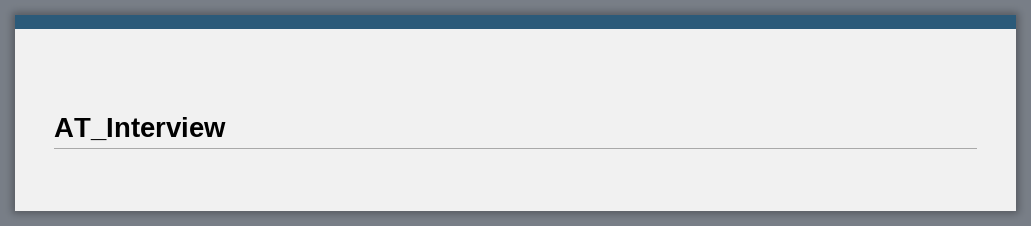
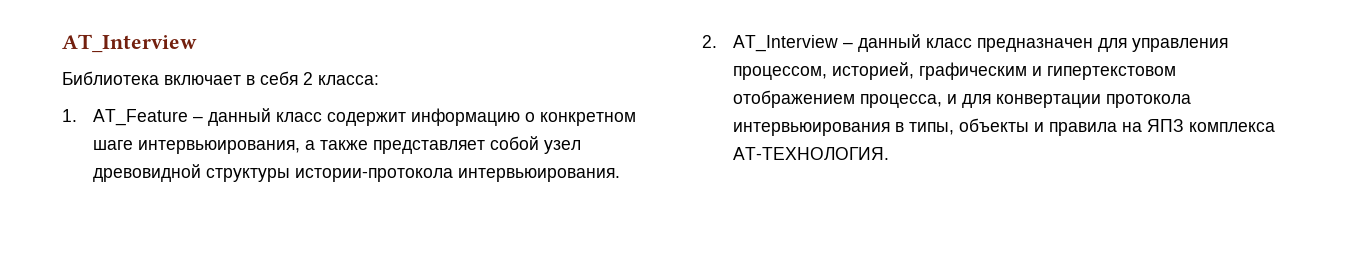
[54,117,226,141] AT_Interview -> [62,34,197,53] [62,71,379,85] [62,108,636,126] [92,136,581,154] [92,164,620,182] [702,34,1228,52] [732,62,1176,80] [732,90,1191,108] [732,118,1275,136] [732,147,889,160] AT_Interview // Библиотека включает в себя 2 класса: // 1. AT_Feature – данный класс содержит информацию о конкретном шаге интервьюирования, а также представляет собой узел древовидной структуры истории-протокола интервьюирования. // 2. AT_Interview – данный класс предназначен для управления процессом, историей, графическим и гипертекстовом отображением процесса, и для конвертации протокола интервьюирования в типы, объекты и правила на ЯПЗ комплекса АТ-ТЕХНОЛОГИЯ.

